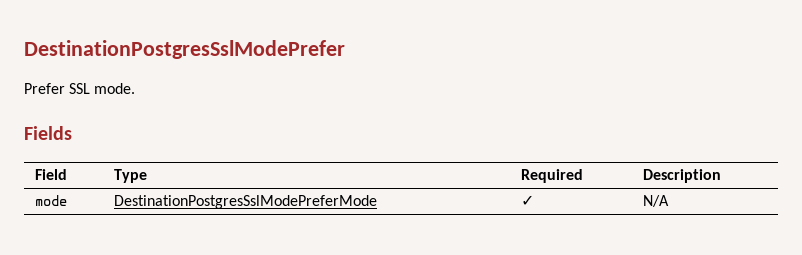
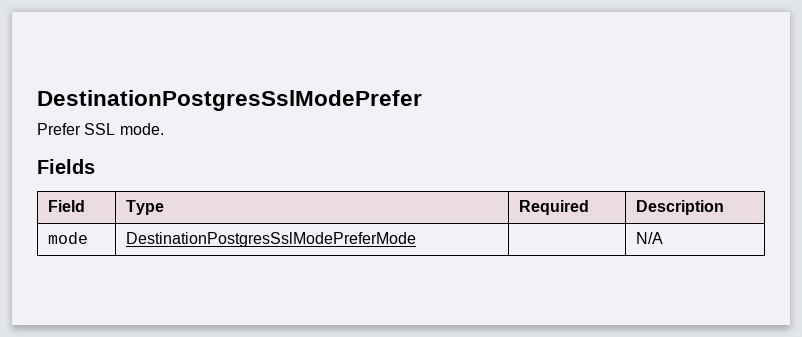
[521,195,535,206] ✓ -> (416, 239) none

